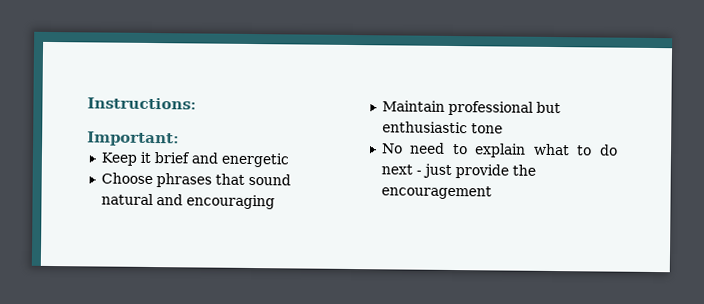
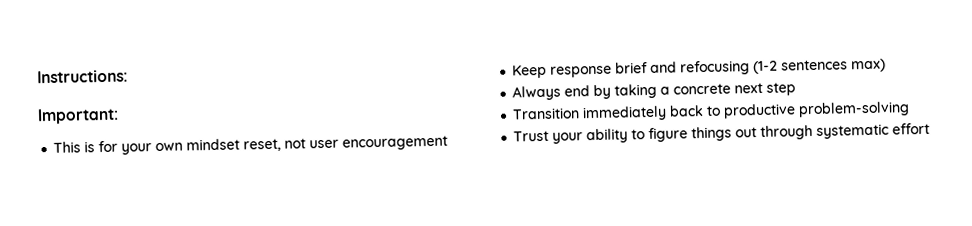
(180, 139) none -> [53,135,449,155] // This is for your own mindset reset, not user encouragement
[139,151,151,163] it -> [550,65,613,78] response
[220,152,289,168] [100,172,291,188] [100,193,275,210] [381,100,561,116] [381,121,503,134] [380,142,618,158] [380,163,536,179] [380,185,492,200] energetic // Choose phrases that sound natural and encouraging // Maintain professional but enthusiastic tone // No need to explain what to do next - just provide the encouragement -> [680,58,887,76] [512,82,797,101] [512,101,911,122] [513,122,931,144] refocusing (1-2 sentences max) // Always end by taking a concrete next step // Transition immediately back to productive problem-solving // Trust your ability to figure things out through systematic effort

